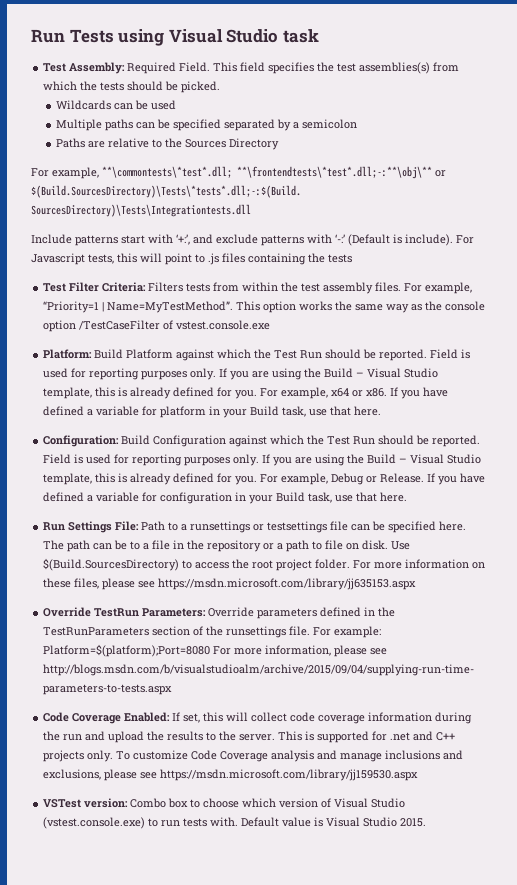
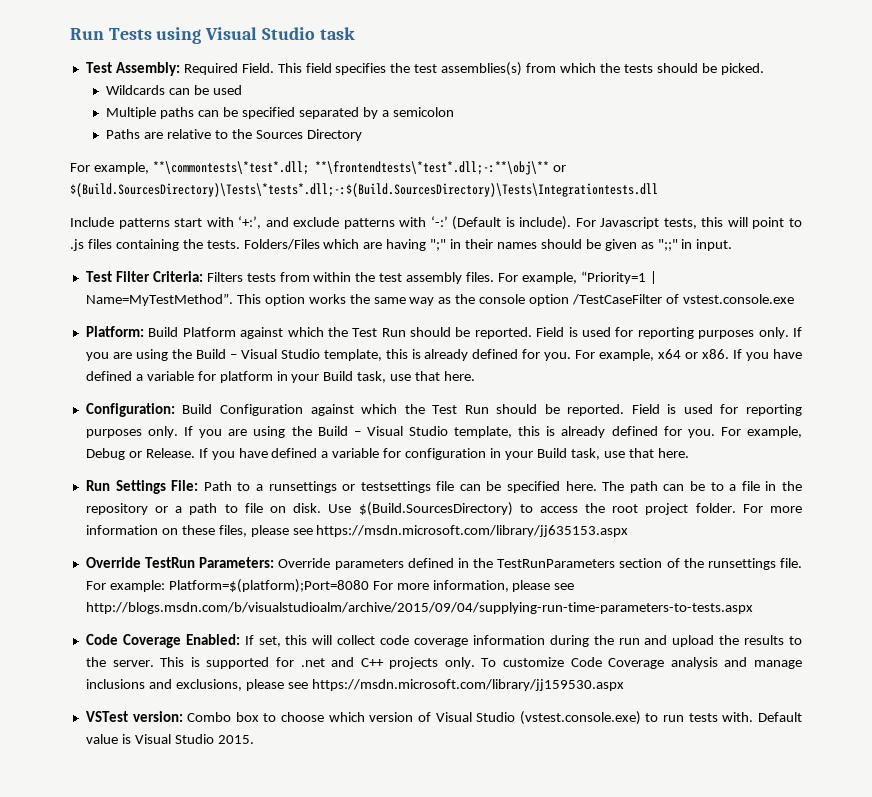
[328,254,352,263] tests -> [206,239,733,251] tests. Folders/Files which are having ";" in their names should be given as ";;" in input.

